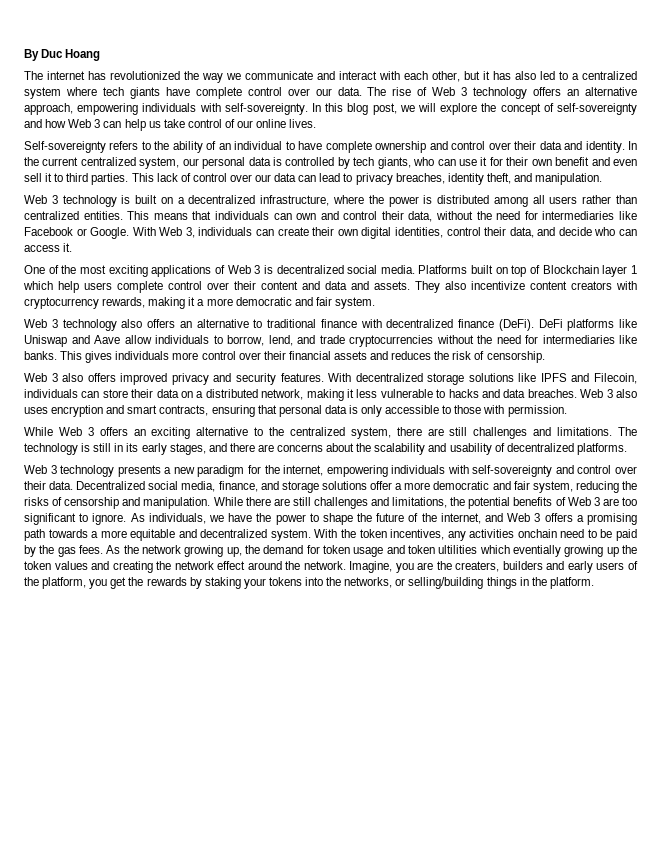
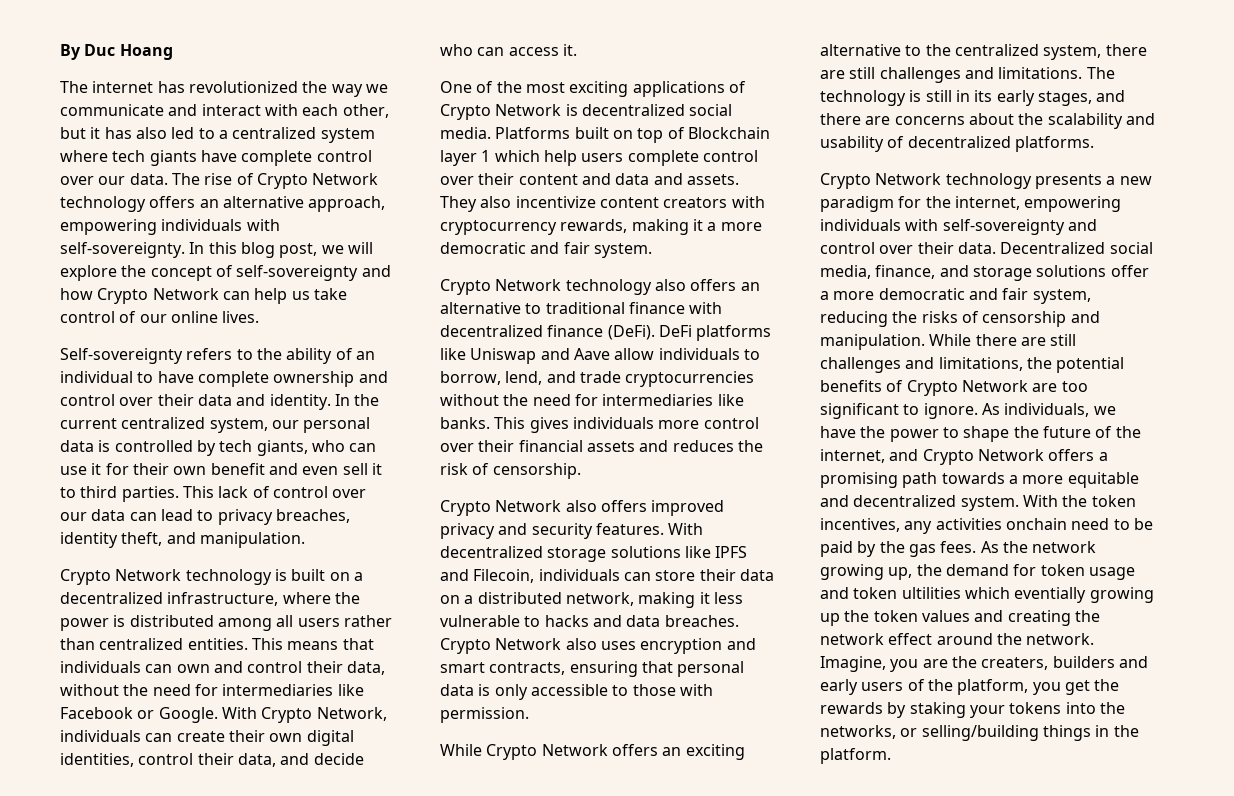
[432,87,468,96] Web 3 -> [256,173,379,189] Crypto Network
[68,119,101,128] Web 3 -> [97,288,219,304] Crypto Network
[24,195,58,204] Web 3 -> [60,569,182,585] Crypto Network
[159,227,195,238] Web 3, -> [261,707,387,723] Crypto Network,
[227,265,261,274] Web 3 -> [440,104,562,120] Crypto Network
[24,319,58,328] Web 3 -> [440,279,562,295] Crypto Network
[24,373,58,382] Web 3 -> [440,500,562,516] Crypto Network
[580,389,613,398] Web 3 -> [440,638,562,654] Crypto Network
[58,427,94,436] Web 3 -> [486,744,608,760] Crypto Network
[24,465,57,474] Web 3 -> [820,173,942,189] Crypto Network
[567,497,600,506] Web 3 -> [906,380,1028,396] Crypto Network
[507,513,541,522] Web 3 -> [922,449,1044,465] Crypto Network

